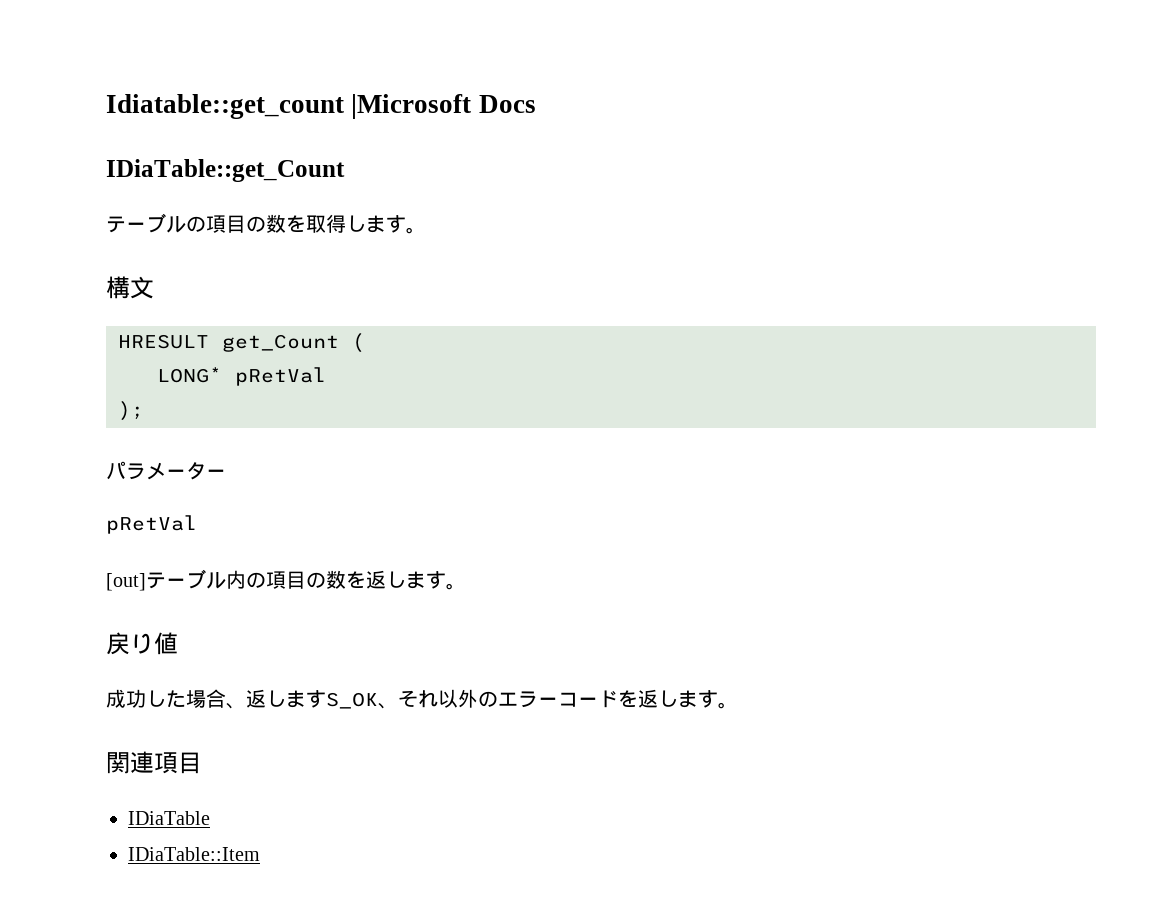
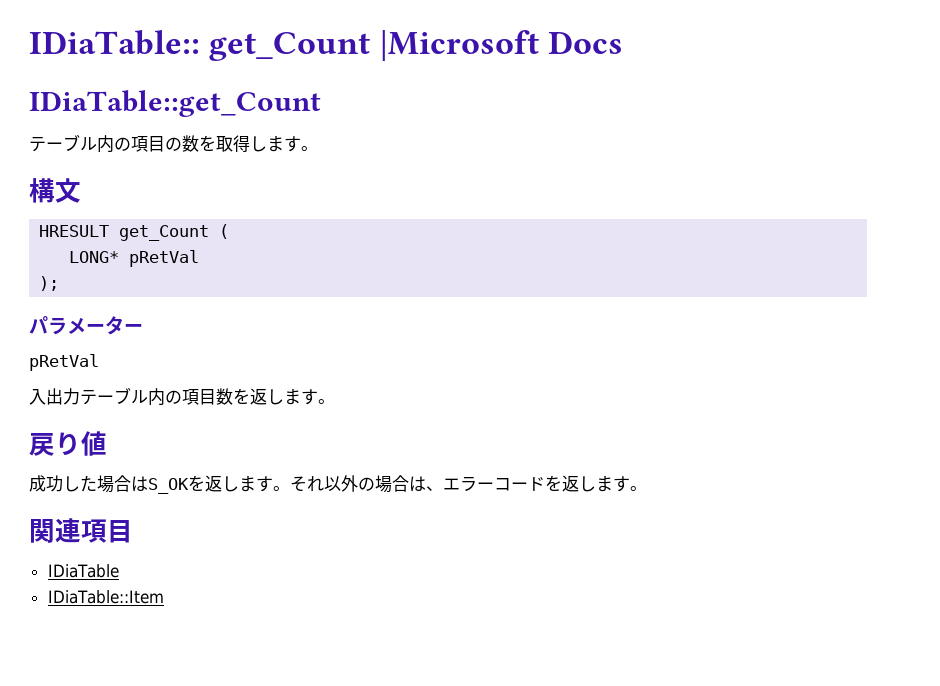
[106,94,344,119] Idiatable::get_count -> [29,30,371,61] IDiaTable:: get_Count
(186, 224) none -> [97,135,114,153] 内
[106,569,326,591] [out]テーブル内の項目の -> [29,387,216,406] 入出力テーブル内の項目
[226,689,398,709] 、返しますS_OK、 -> [131,475,290,494] はS_OKを返します。
(498, 699) none -> [375,475,443,493] 場合は、

